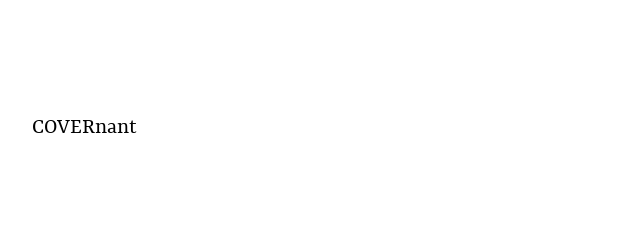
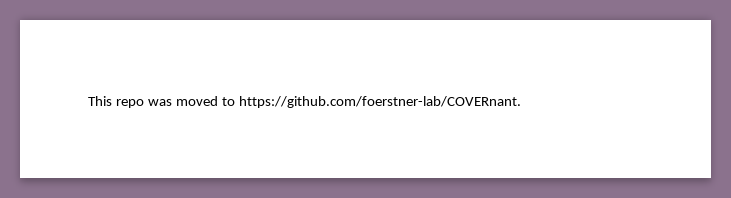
[32,120,137,133] COVERnant -> [88,96,521,108] This repo was moved to https://github.com/foerstner-lab/COVERnant.

